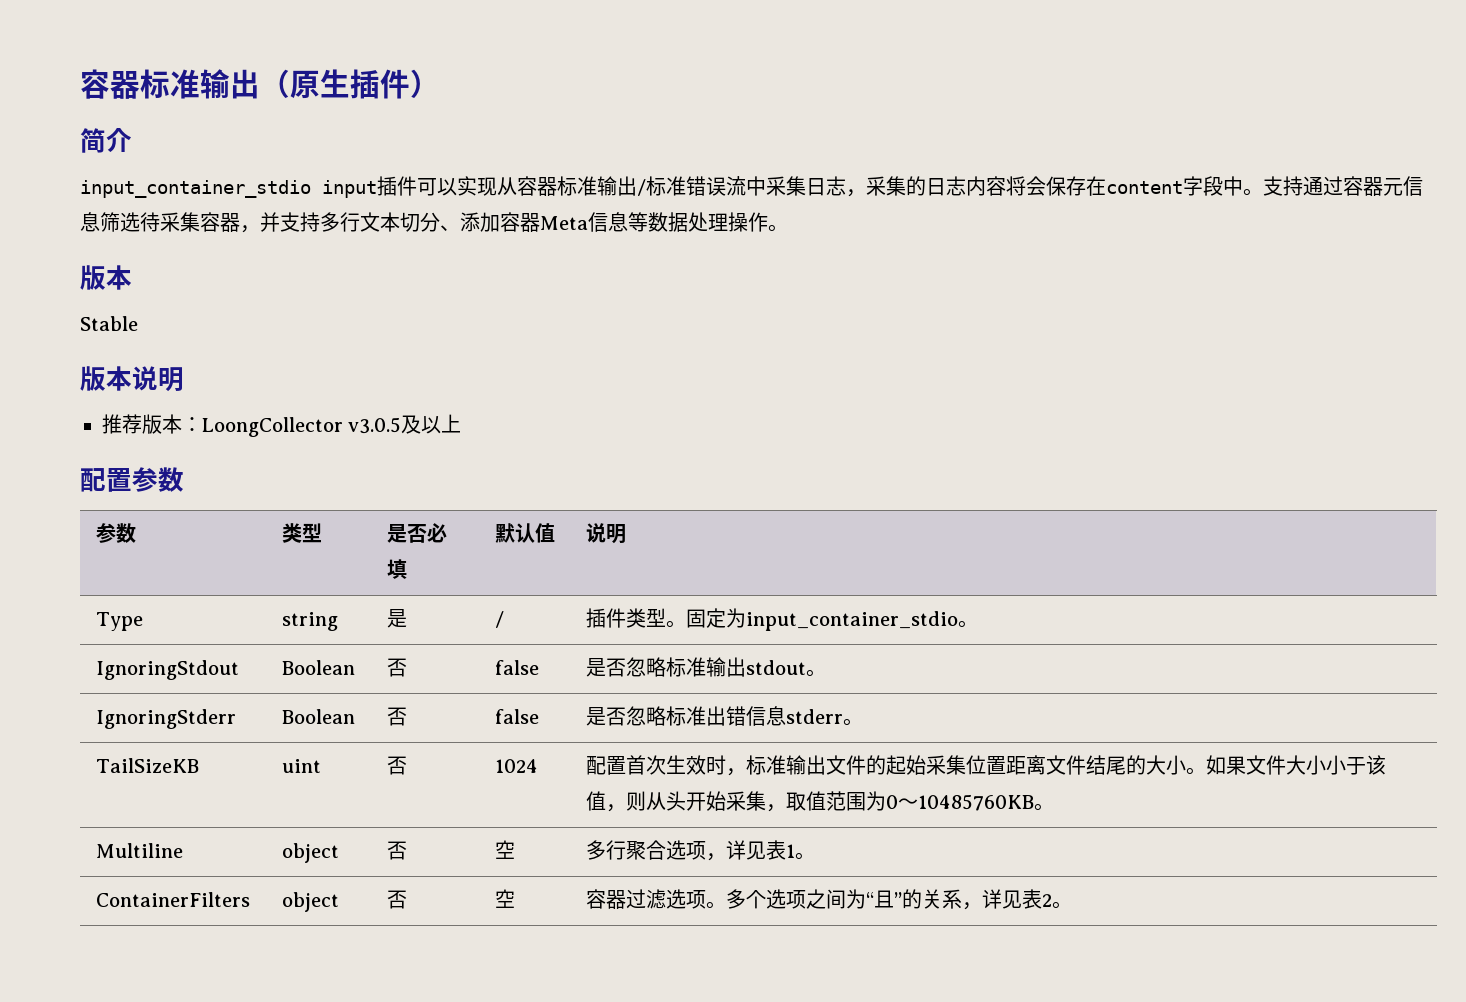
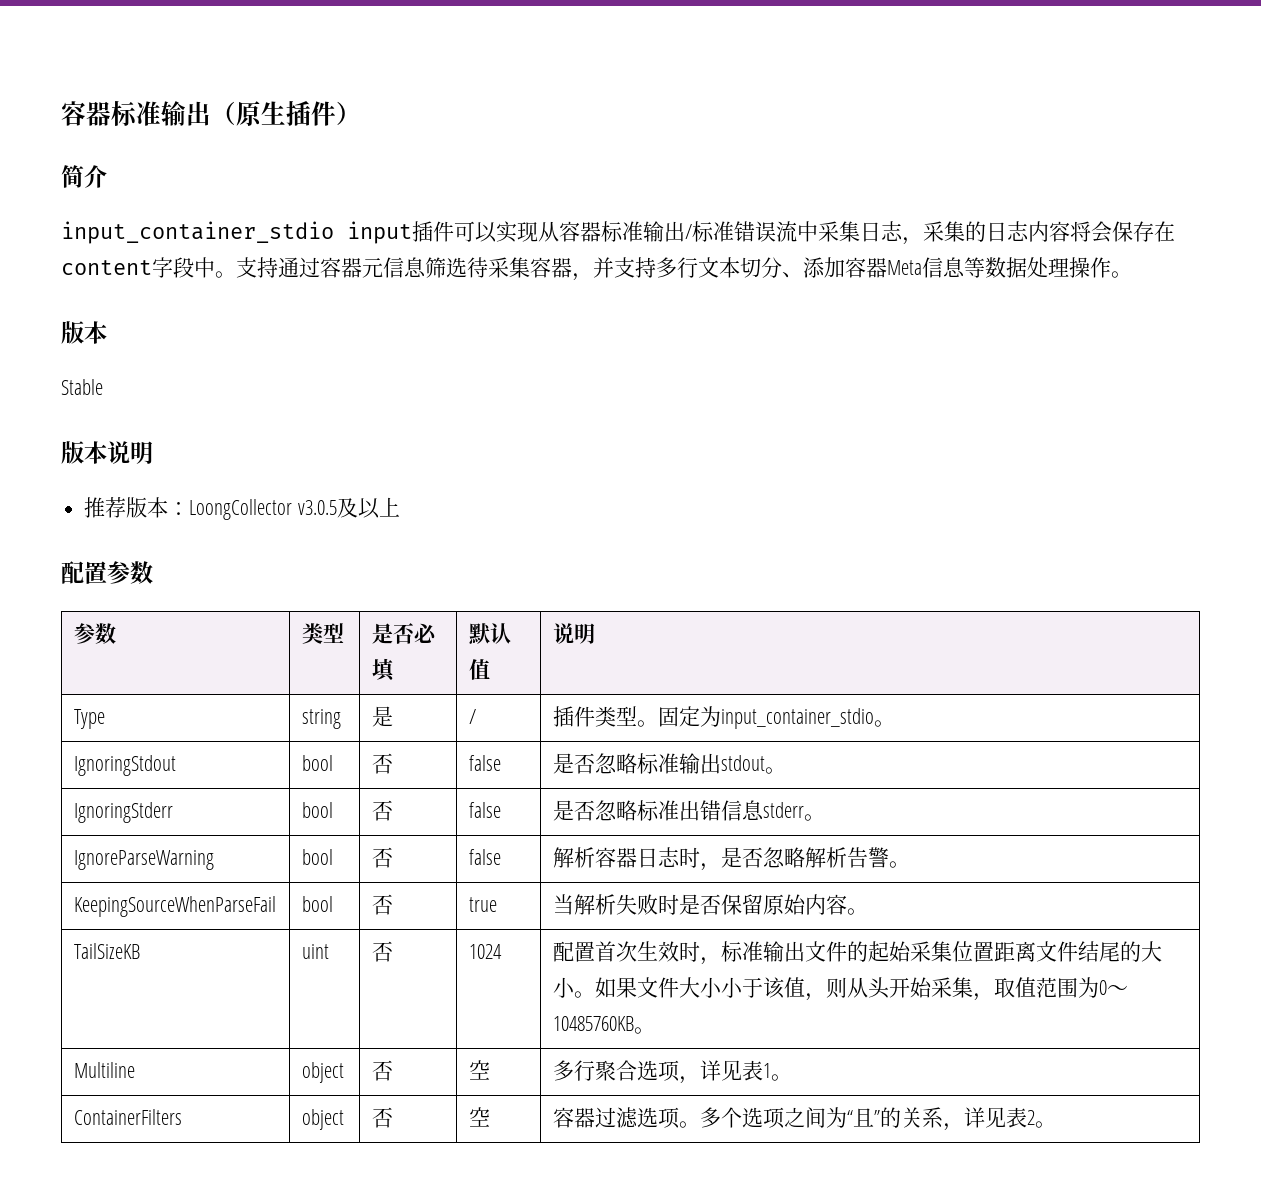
[281,660,355,675] Boolean -> [301,755,333,771] bool
[281,709,355,724] Boolean -> [301,802,333,818] bool
(863, 722) none -> [73,850,214,870] [301,849,333,865] [371,847,393,868] [468,849,501,865] [552,847,910,871] [73,896,276,917] [301,896,333,912] [371,894,393,915] [468,897,497,912] [552,894,868,915] // IgnoreParseWarning | bool | 否 | false | 解析容器日志时，是否忽略解析告警。 // KeepingSourceWhenParseFail | bool | 否 | true | 当解析失败时是否保留原始内容。

